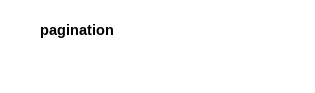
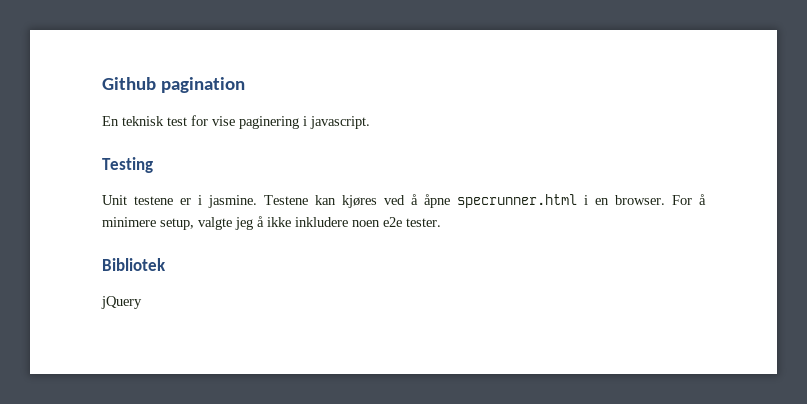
(40, 31) none -> [102,77,156,90] Github
(114, 31) none -> [102,115,370,129] [102,157,153,173] [102,194,706,208] [102,216,441,230] [102,258,166,271] [101,296,142,309] // En teknisk test for vise paginering i javascript. // Testing // Unit testene er i jasmine. Testene kan kjøres ved å åpne specrunner.html i en browser. For å minimere setup, valgte jeg å ikke inkludere noen e2e tester. // Bibliotek // jQuery

